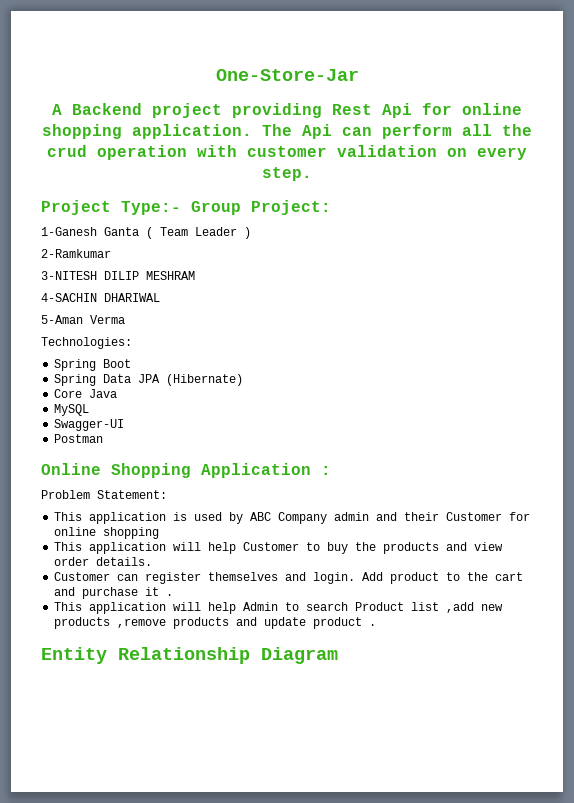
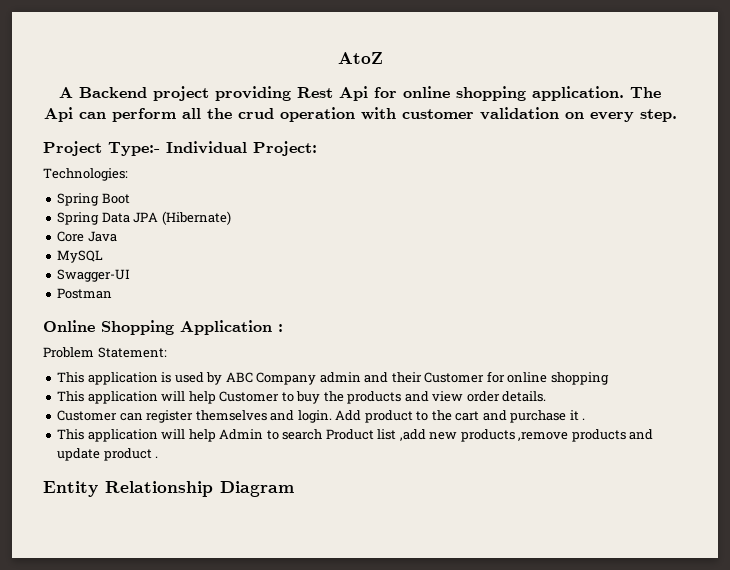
[215,69,359,81] One-Store-Jar -> [337,52,383,64] AtoZ
[191,201,241,215] Group -> [166,141,247,154] Individual
[41,227,251,239] [41,249,111,258] [41,271,195,280] [41,293,160,302] [41,315,125,324] // 1-Ganesh Ganta ( Team Leader ) // 2-Ramkumar // 3-NITESH DILIP MESHRAM // 4-SACHIN DHARIWAL // 5-Aman Verma -> (317, 148) none

